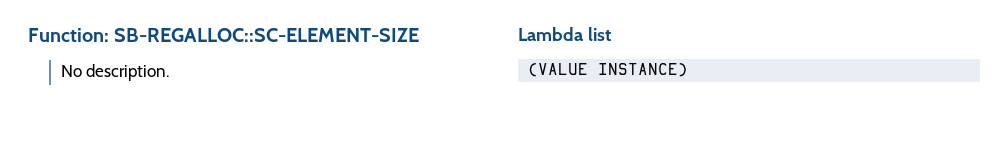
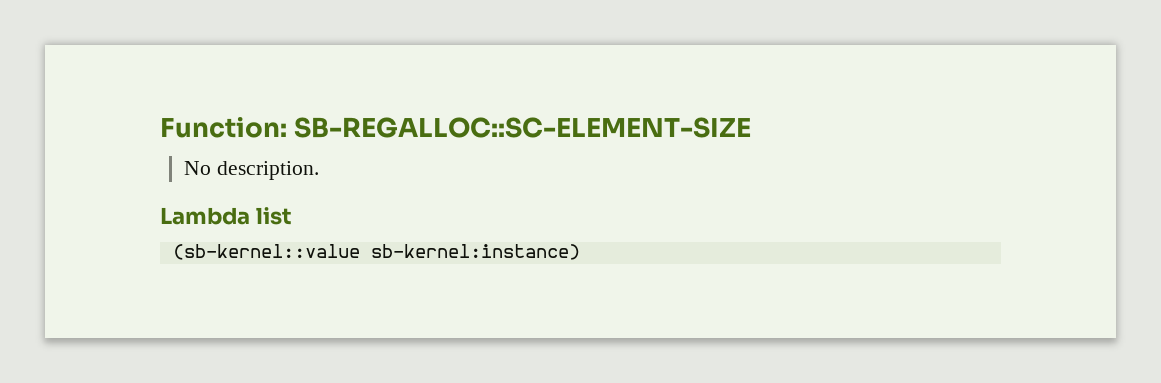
[528,63,689,77] (VALUE INSTANCE) -> [172,244,580,260] (sb-kernel::value sb-kernel:instance)

